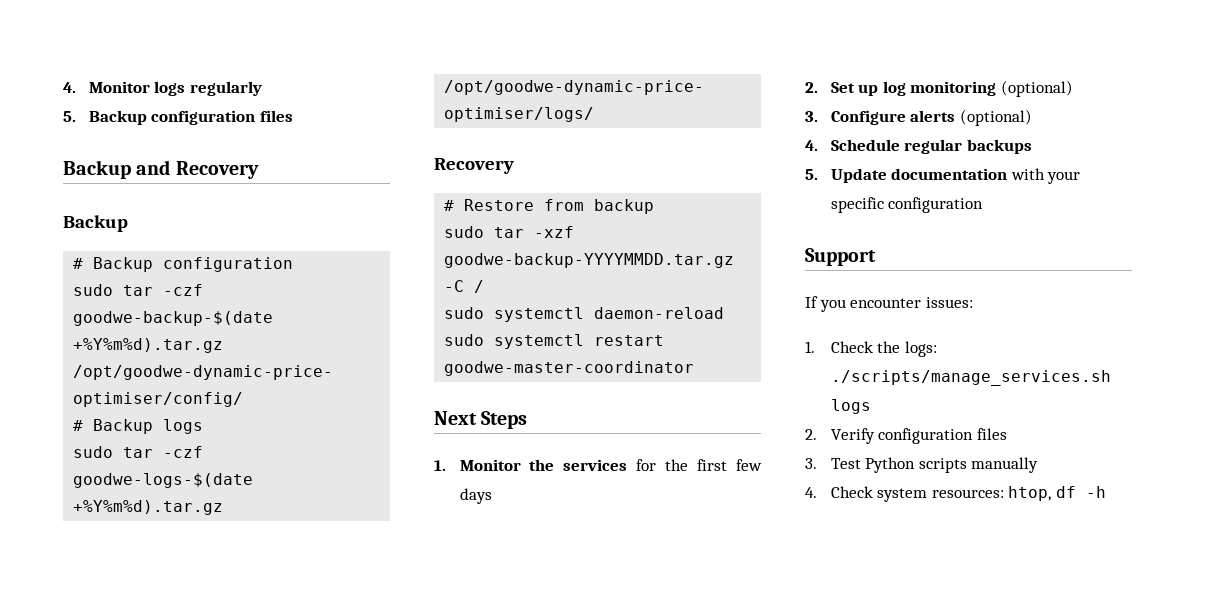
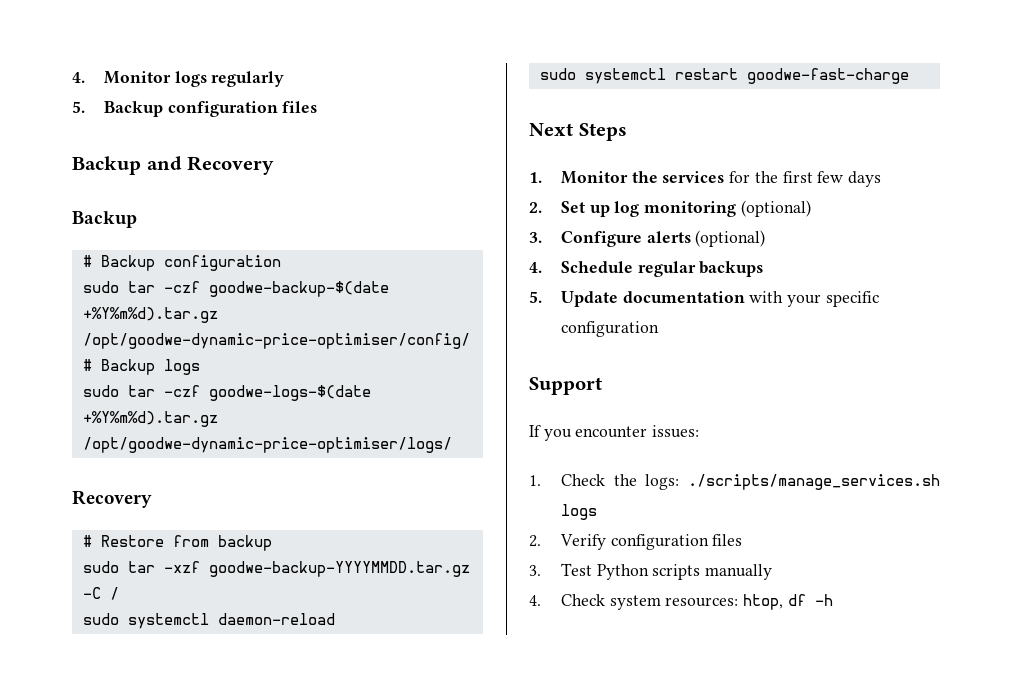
[444,361,695,376] goodwe-master-coordinator -> [746,68,909,84] goodwe-fast-charge

